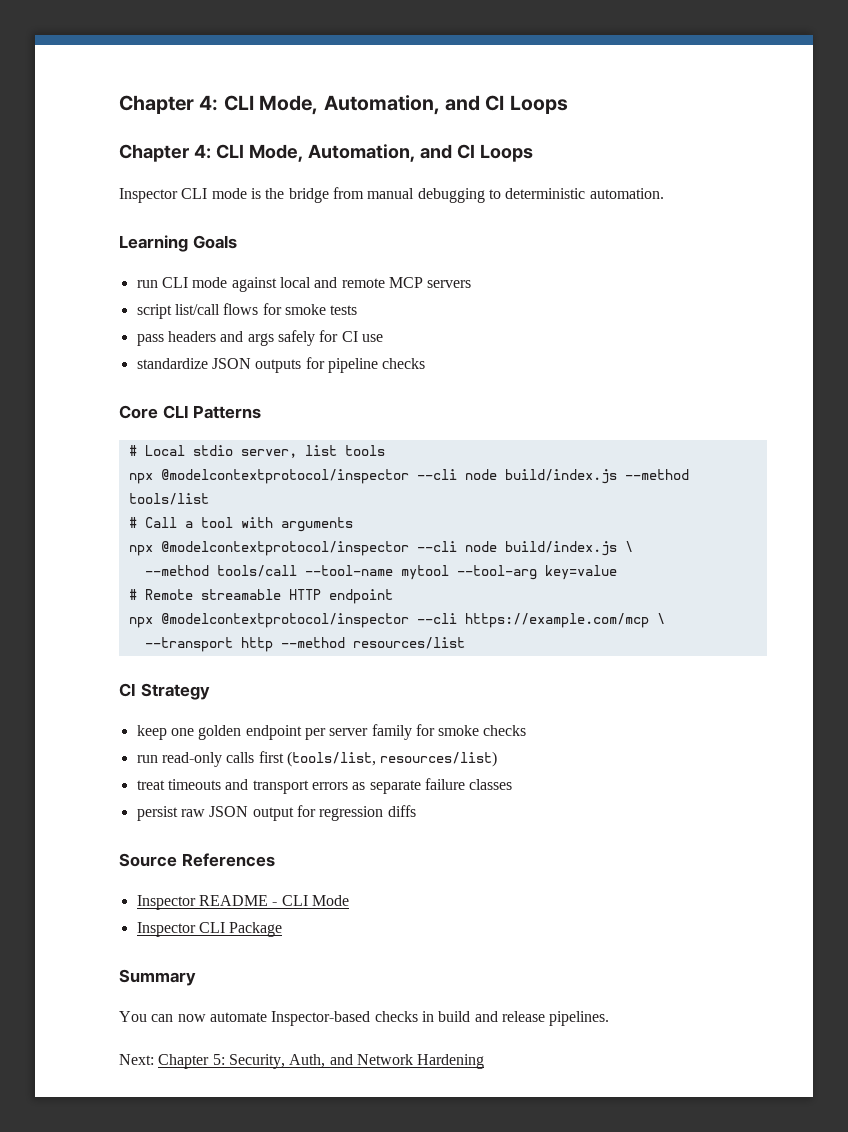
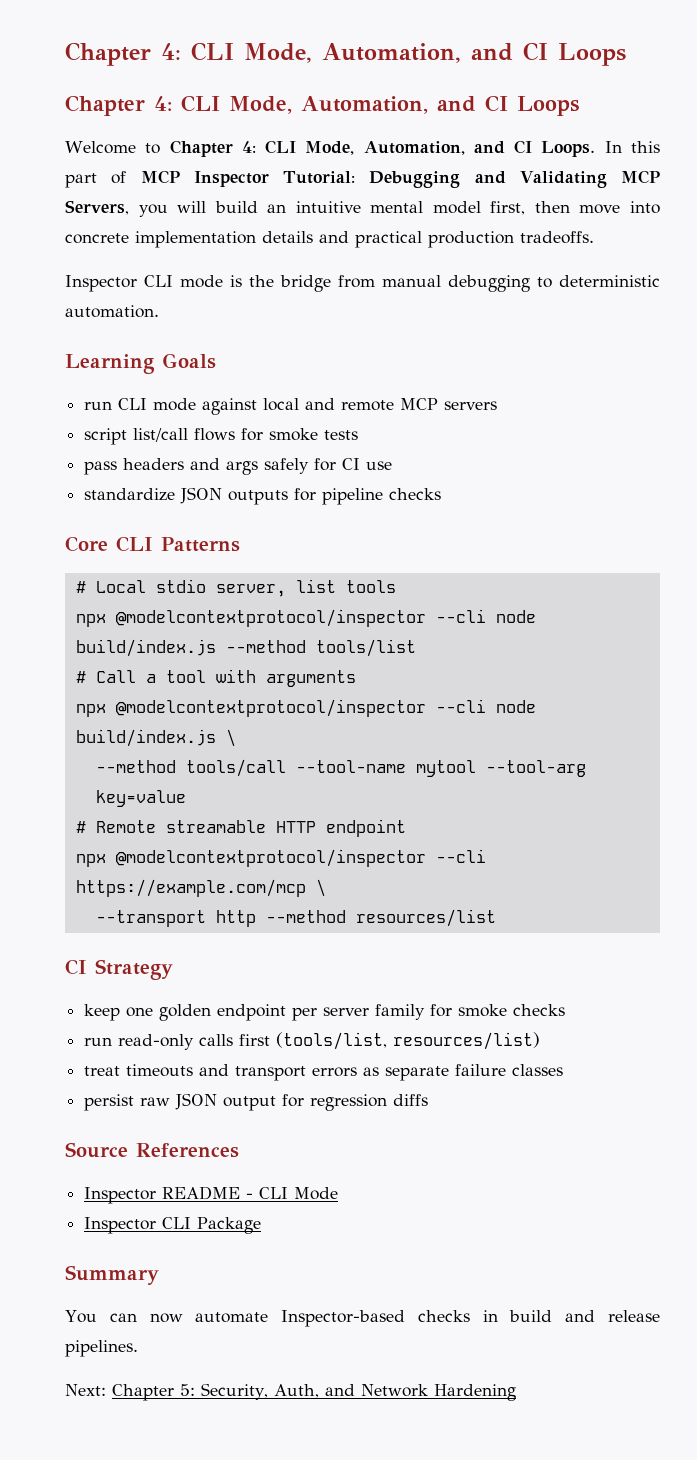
(533, 153) none -> [65,140,661,157] [65,170,660,188] [65,200,660,217] [65,231,594,248] // Welcome to Chapter 4: CLI Mode, Automation, and CI Loops. In this part of MCP Inspector Tutorial: Debugging and Validating MCP Servers, you will build an intuitive mental model first, then move into concrete implementation details and practical production tradeoffs.

